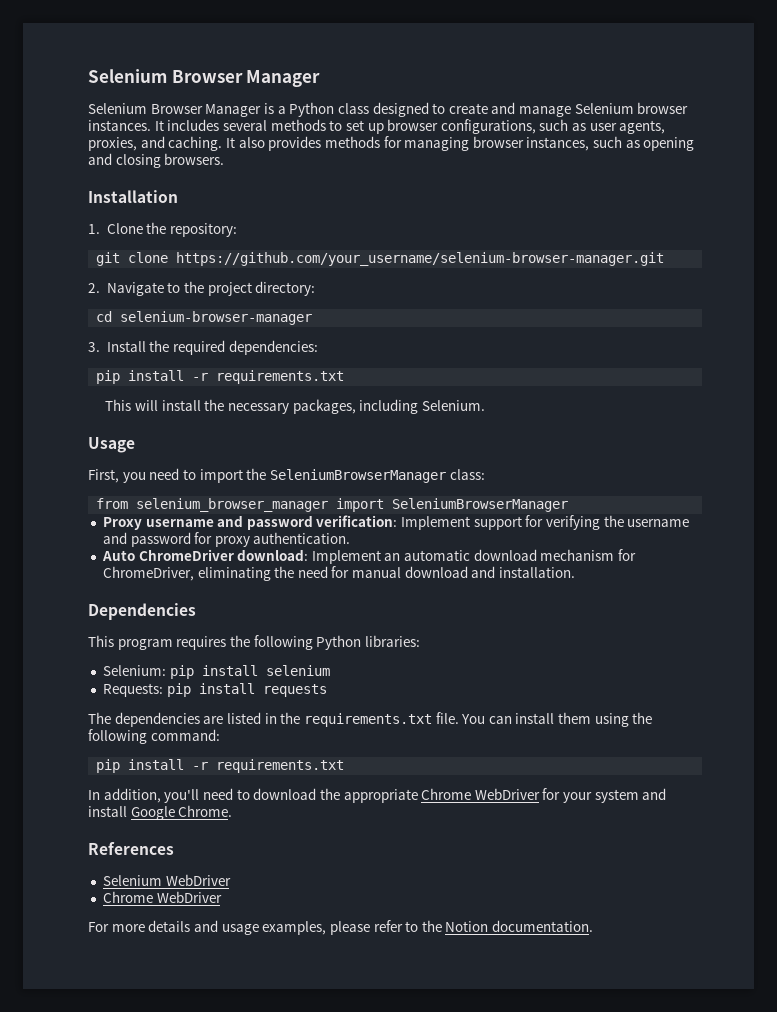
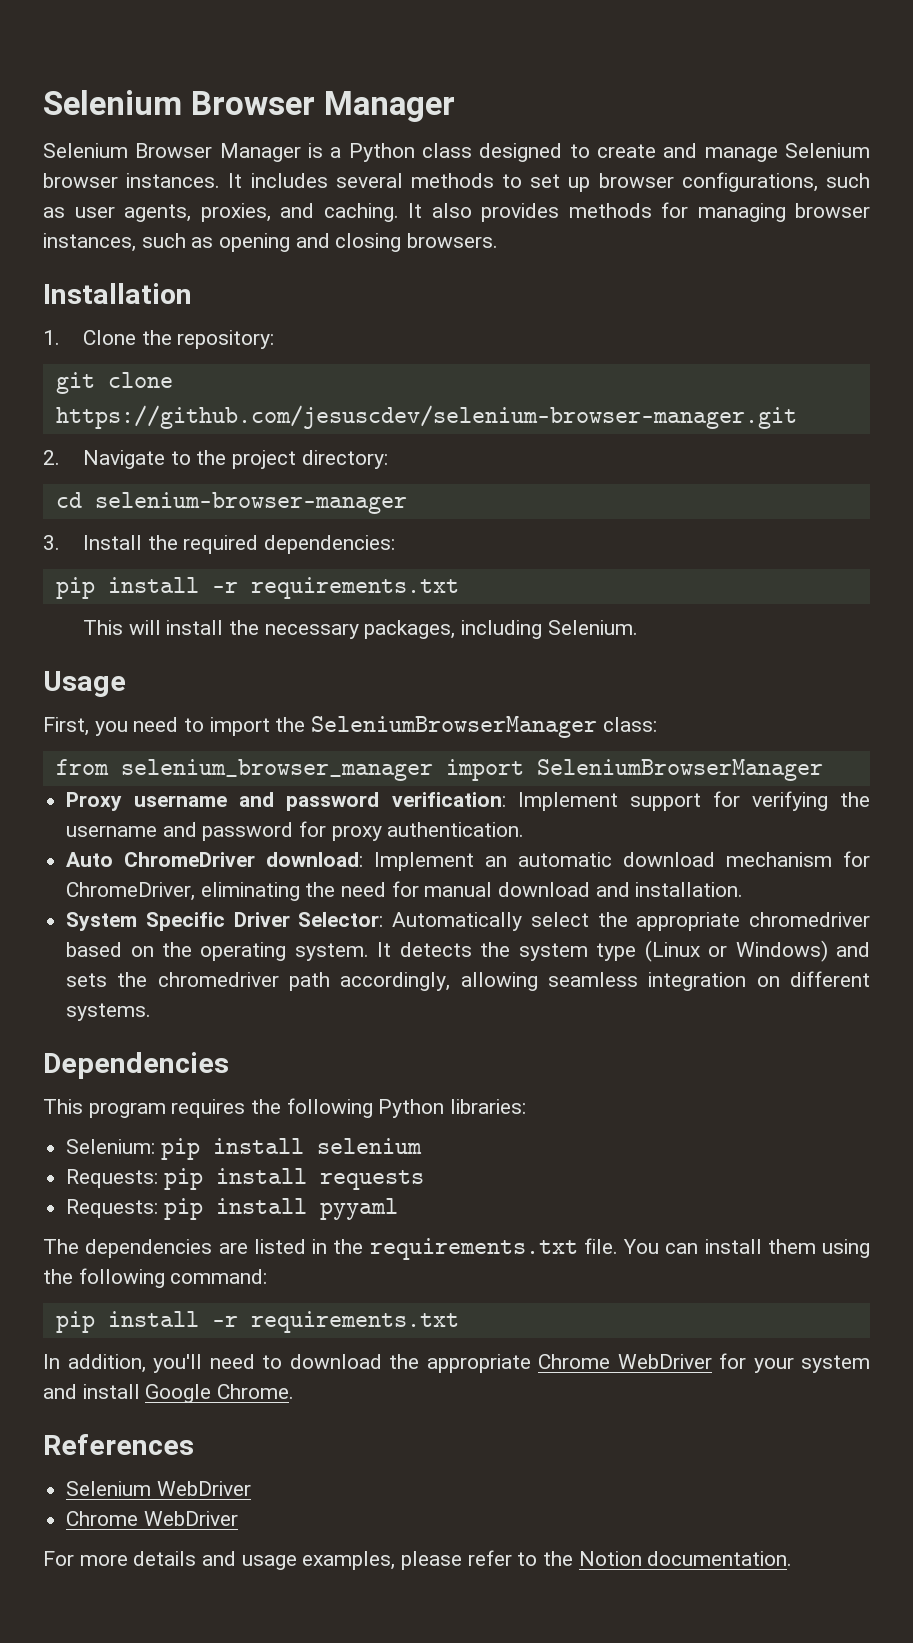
[176,252,665,266] https://github.com/your_username/selenium-browser-manager.git -> [55,405,797,429] https://github.com/jesuscdev/selenium-browser-manager.git
(576, 572) none -> [66,912,870,931] [66,940,870,962] [66,971,870,991] [66,1003,152,1021] // System Specific Driver Selector: Automatically select the appropriate chromedriver based on the operating system. It detects the system type (Linux or Windows) and sets the chromedriver path accordingly, allowing seamless integration on different systems.
(327, 690) none -> [66,1198,398,1220] // Requests: pip install pyyaml

